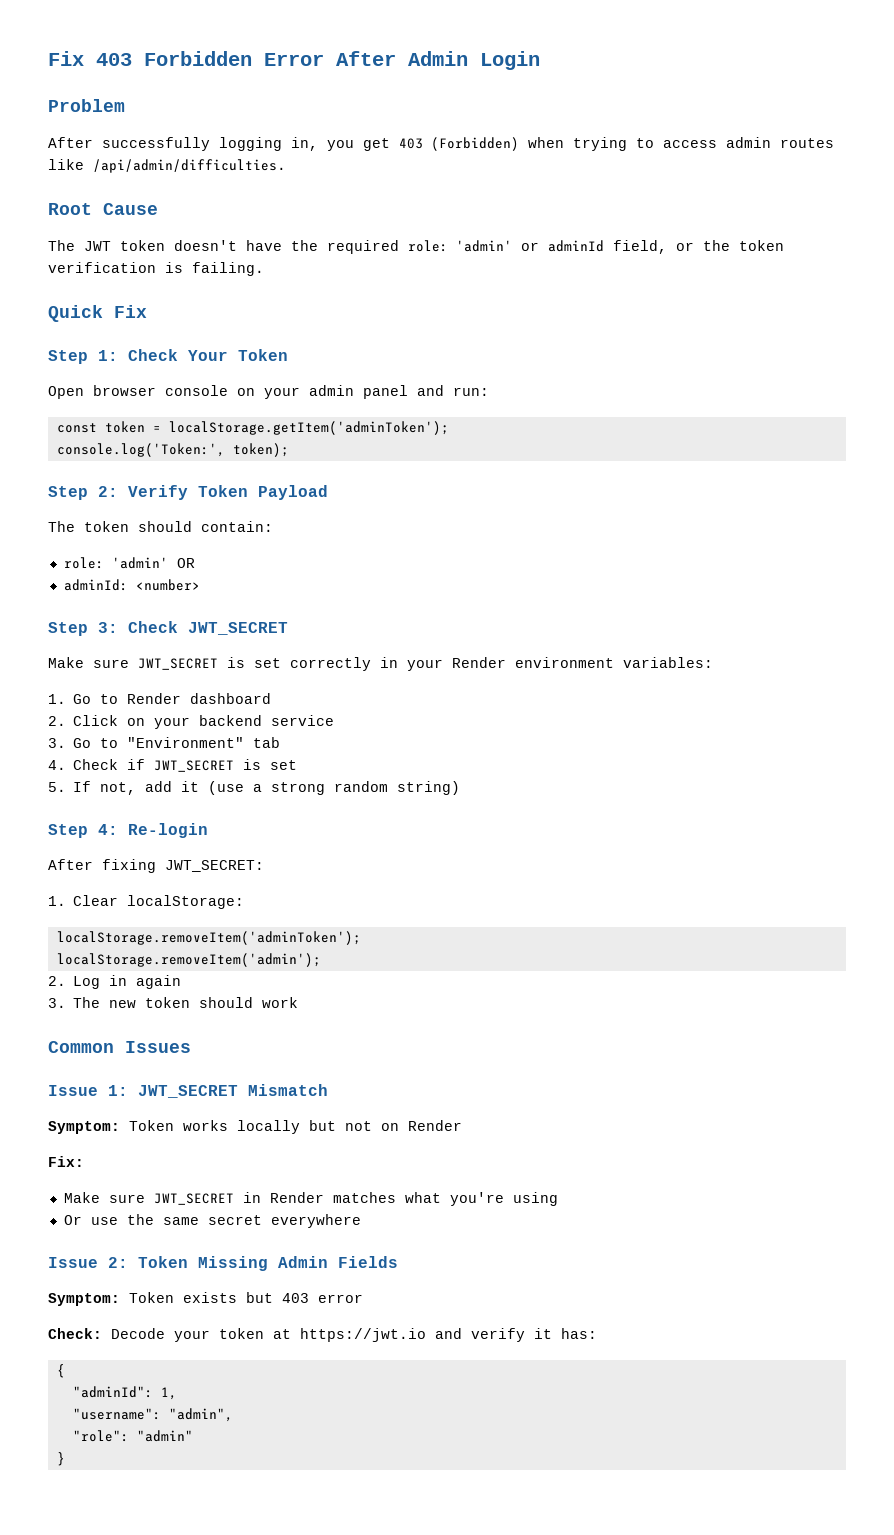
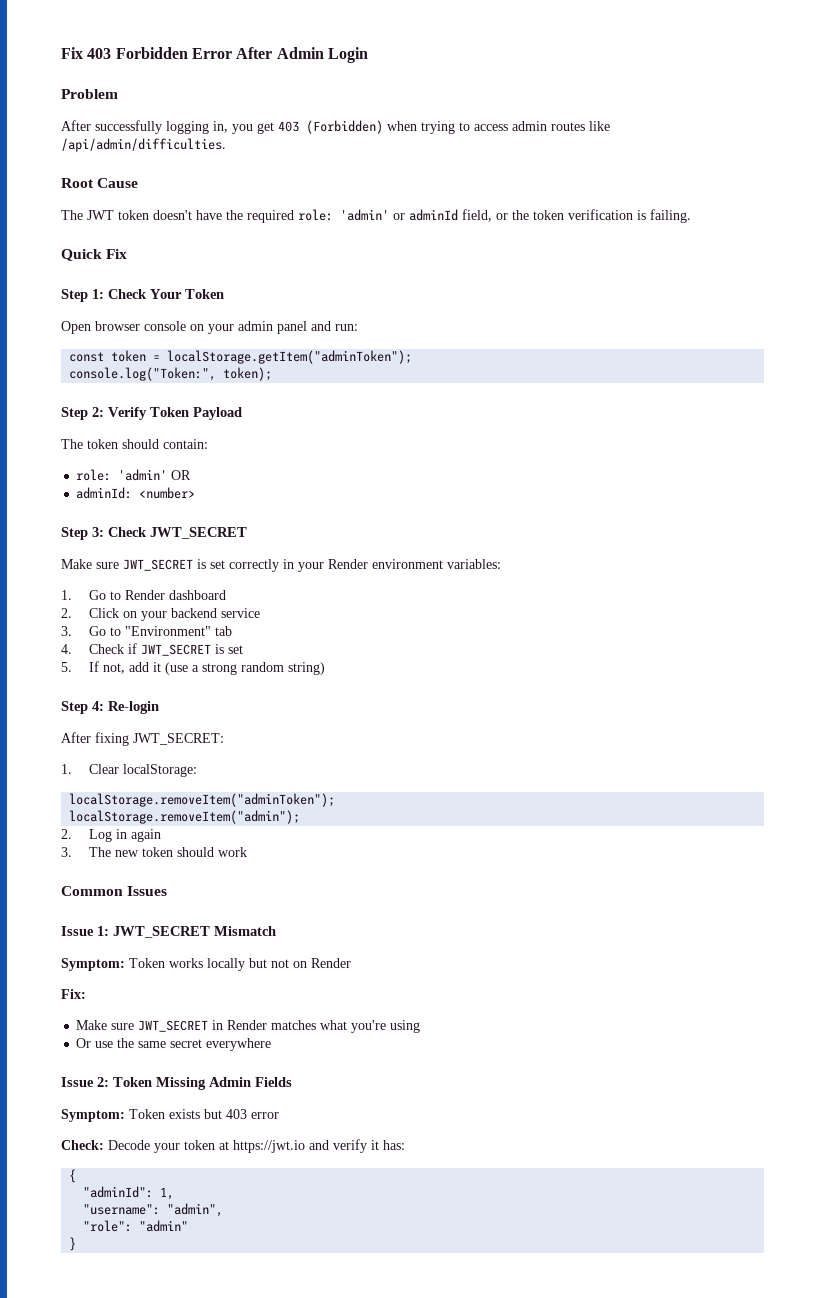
[168,421,449,435] [56,443,225,457] localStorage.getItem('adminToken'); // console.log('Token:', -> [167,350,413,364] [69,367,217,381] localStorage.getItem("adminToken"); // console.log("Token:",
[56,931,361,945] [56,953,321,967] localStorage.removeItem('adminToken'); // localStorage.removeItem('admin'); -> [69,793,336,807] [69,810,301,824] localStorage.removeItem("adminToken"); // localStorage.removeItem("admin");

